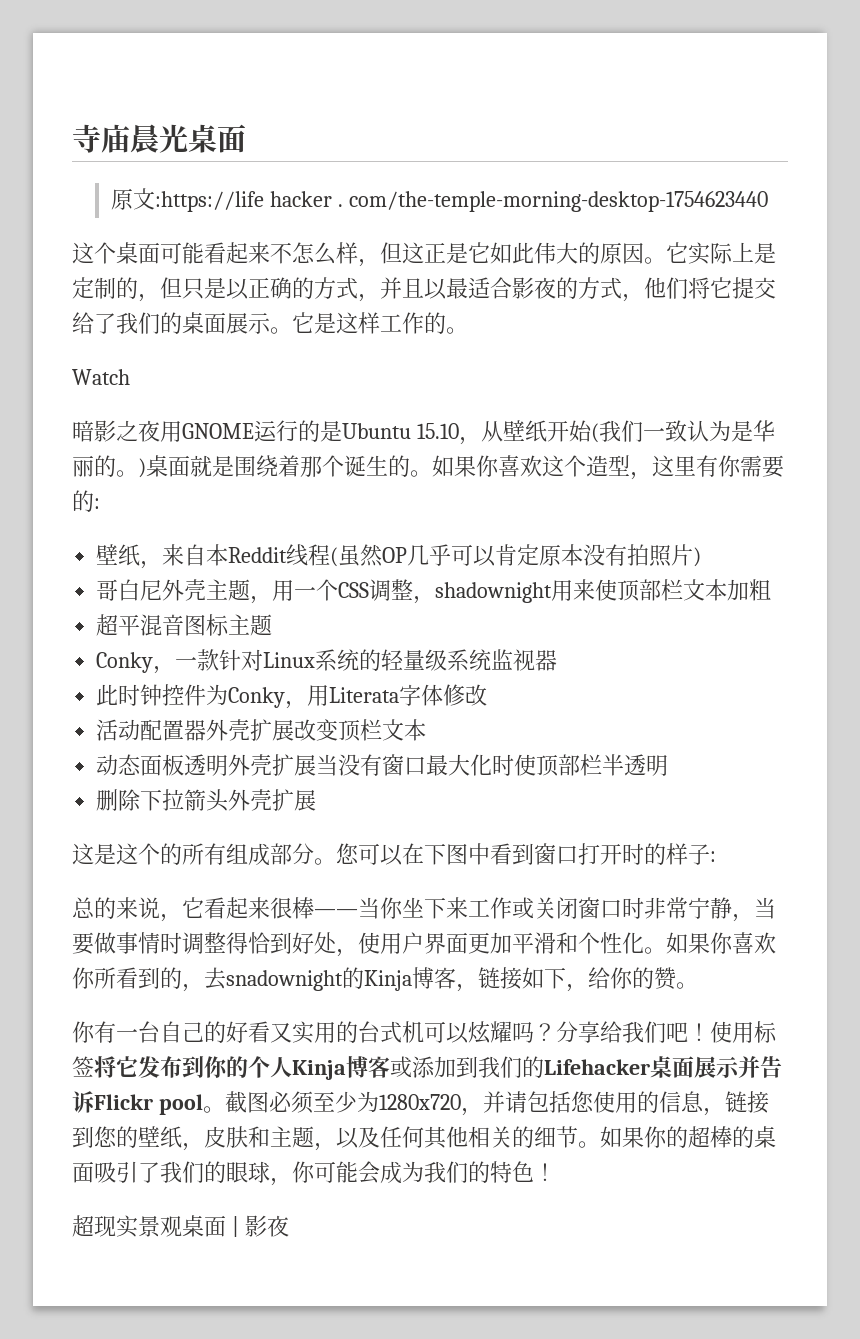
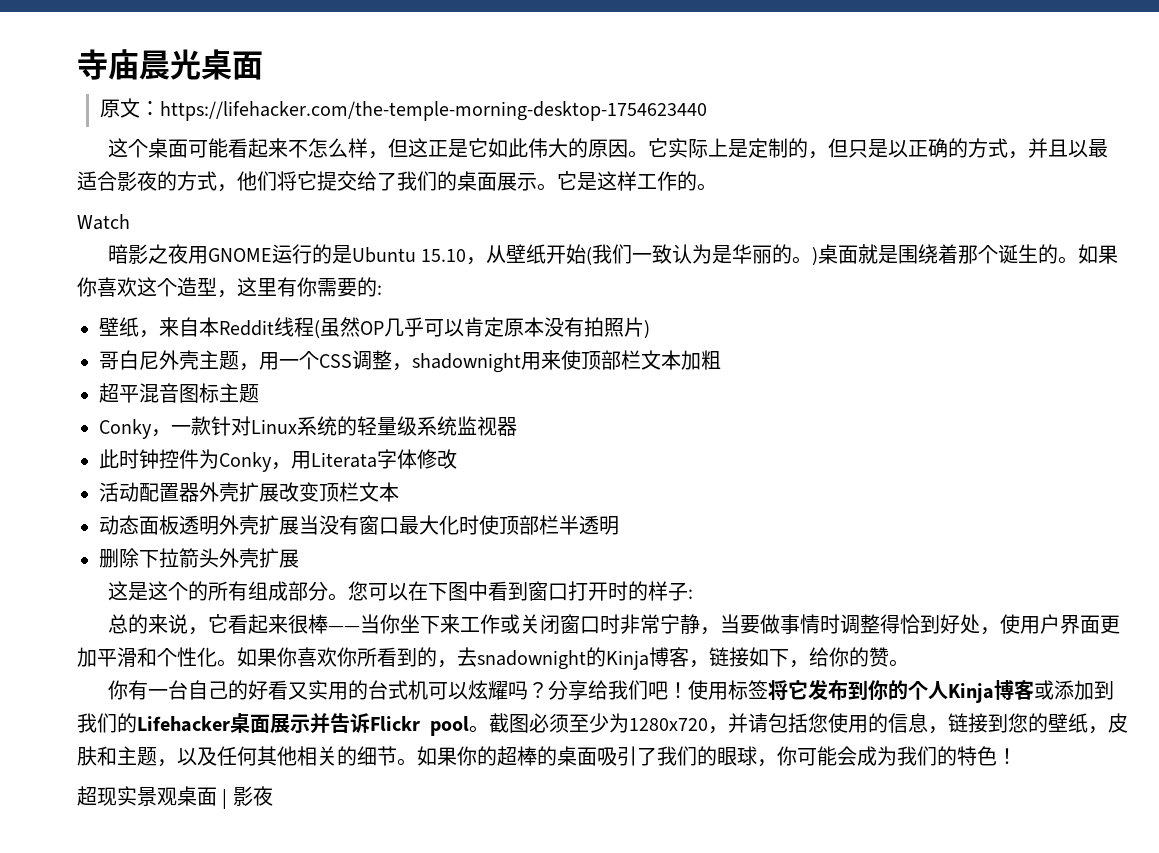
[154,191,768,212] :https://life hacker . com/the-temple-morning-desktop-1754623440 -> [139,101,707,121] ：https://lifehacker.com/the-temple-morning-desktop-1754623440

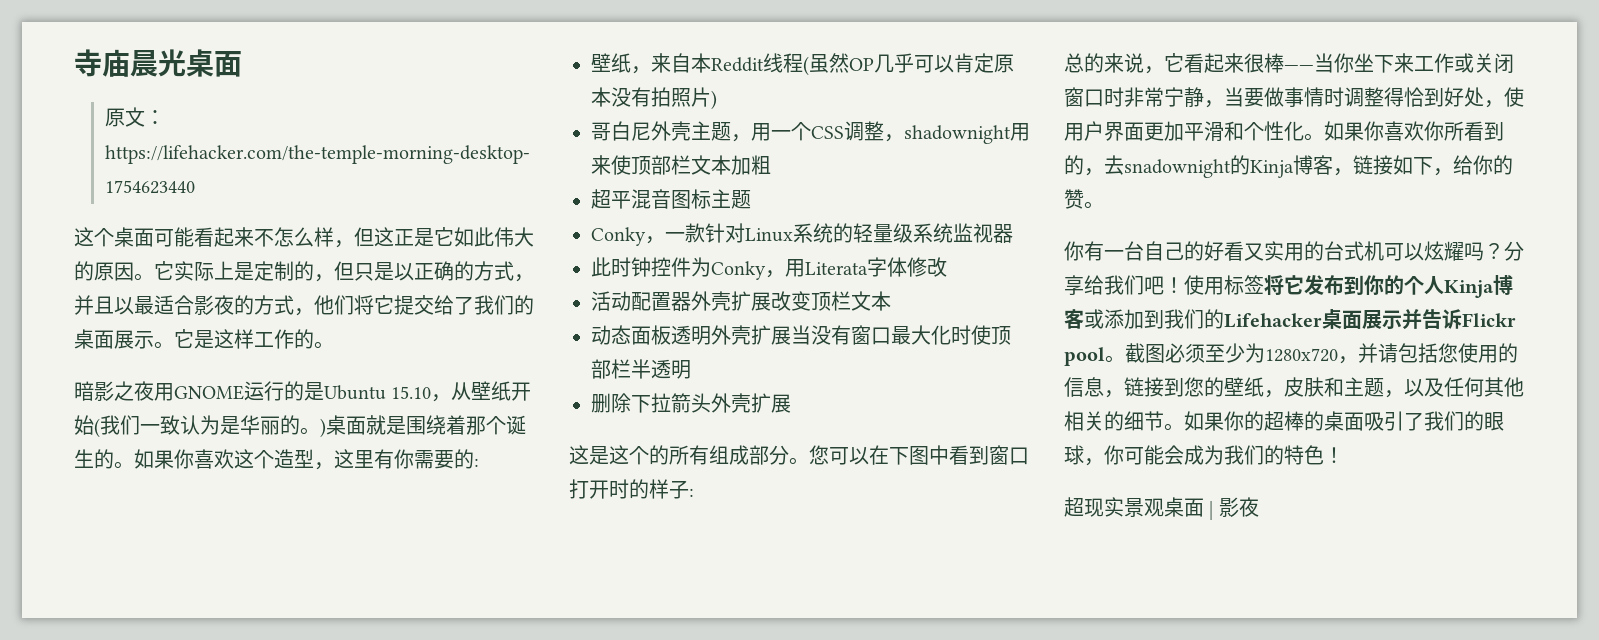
[77,214,130,230] // Watch -> (334, 345) none

